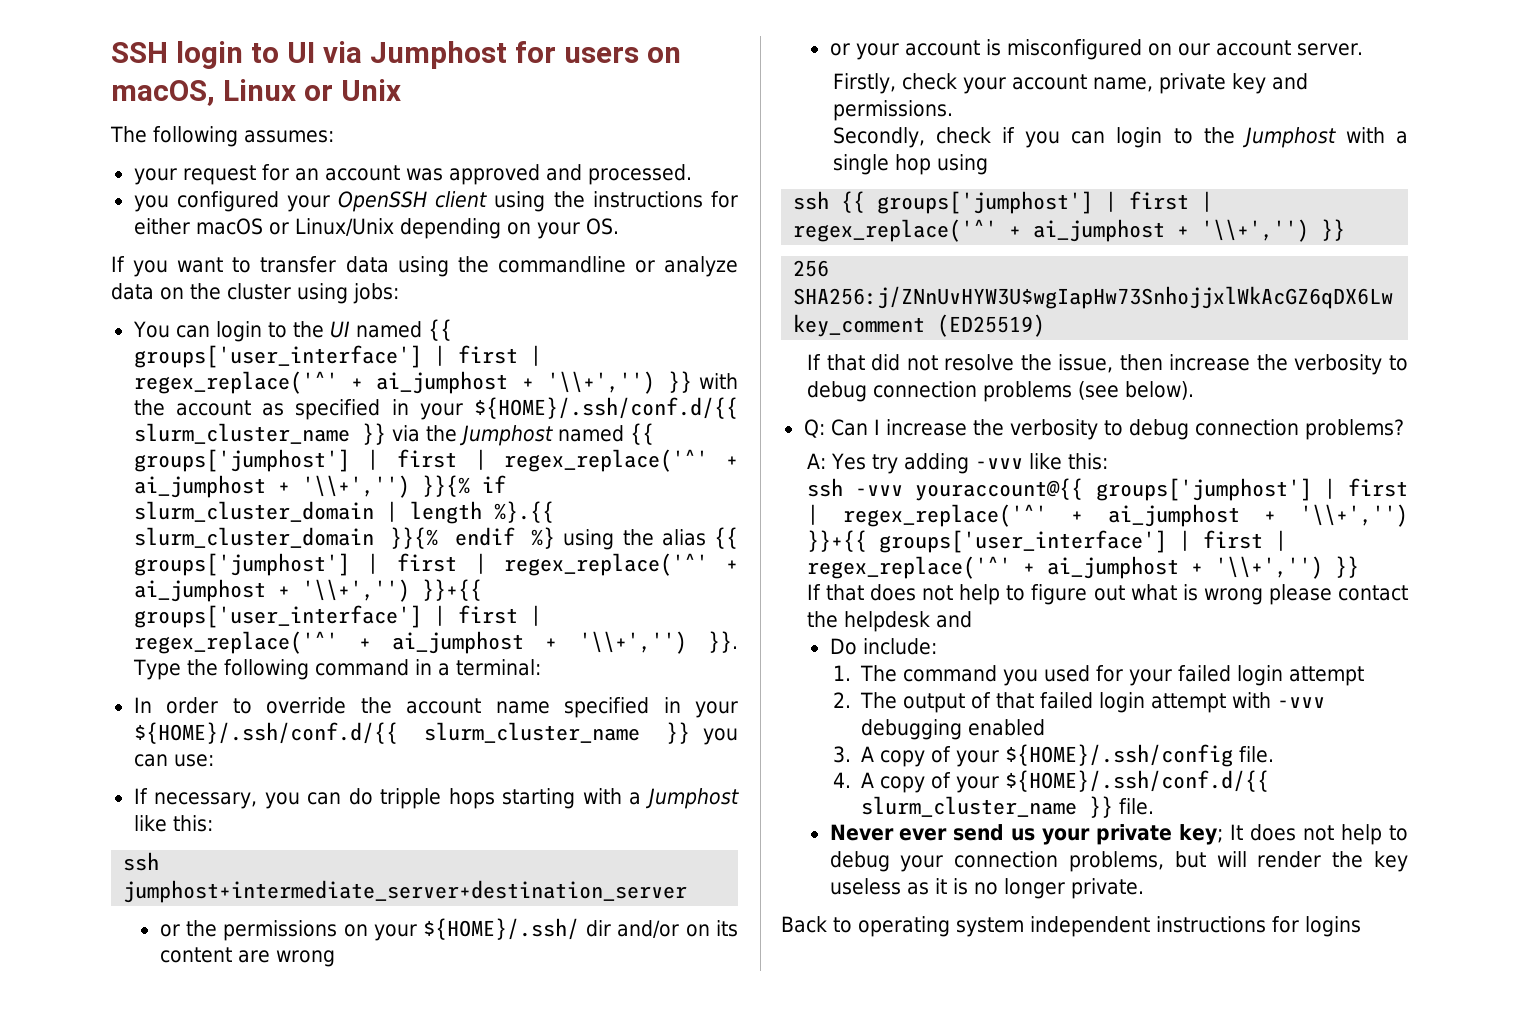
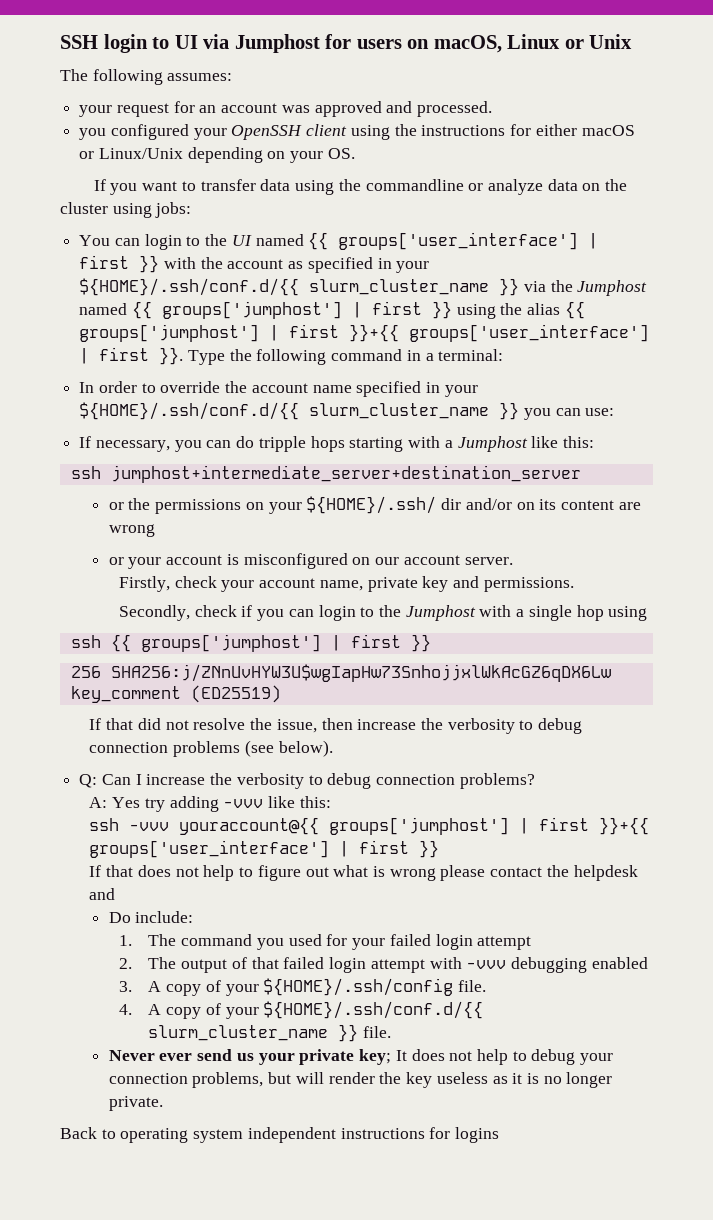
[529,345,542,366] [133,371,655,394] | regex_replace('^' + ai_jumphost + '\\+','') -> (130, 262) none
[474,449,738,472] [133,475,506,498] [133,501,554,524] [133,527,556,549] | regex_replace('^' + ai_jumphost + '\\+','') }}{% if slurm_cluster_domain | length %}.{{ slurm_cluster_domain }}{% endif %} -> [431,301,452,319] }}
[474,553,738,576] [133,579,482,602] [133,605,542,628] [133,631,687,654] | regex_replace('^' + ai_jumphost + '\\+','') }}+{{ groups['user_interface'] | first | regex_replace('^' + ai_jumphost + '\\+','') -> [349,324,650,342] [79,347,150,364] }}+{{ groups['user_interface'] | first
[1201,191,1214,212] [793,219,1310,242] | regex_replace('^' + ai_jumphost + '\\+','') -> (401, 641) none
[806,504,1408,527] [806,530,1287,553] [806,556,1323,579] | regex_replace('^' + ai_jumphost + '\\+','') }}+{{ groups['user_interface'] | first | regex_replace('^' + ai_jumphost + '\\+','') -> [599,817,650,835] [89,840,410,858] }}+{{ groups['user_interface'] | first

